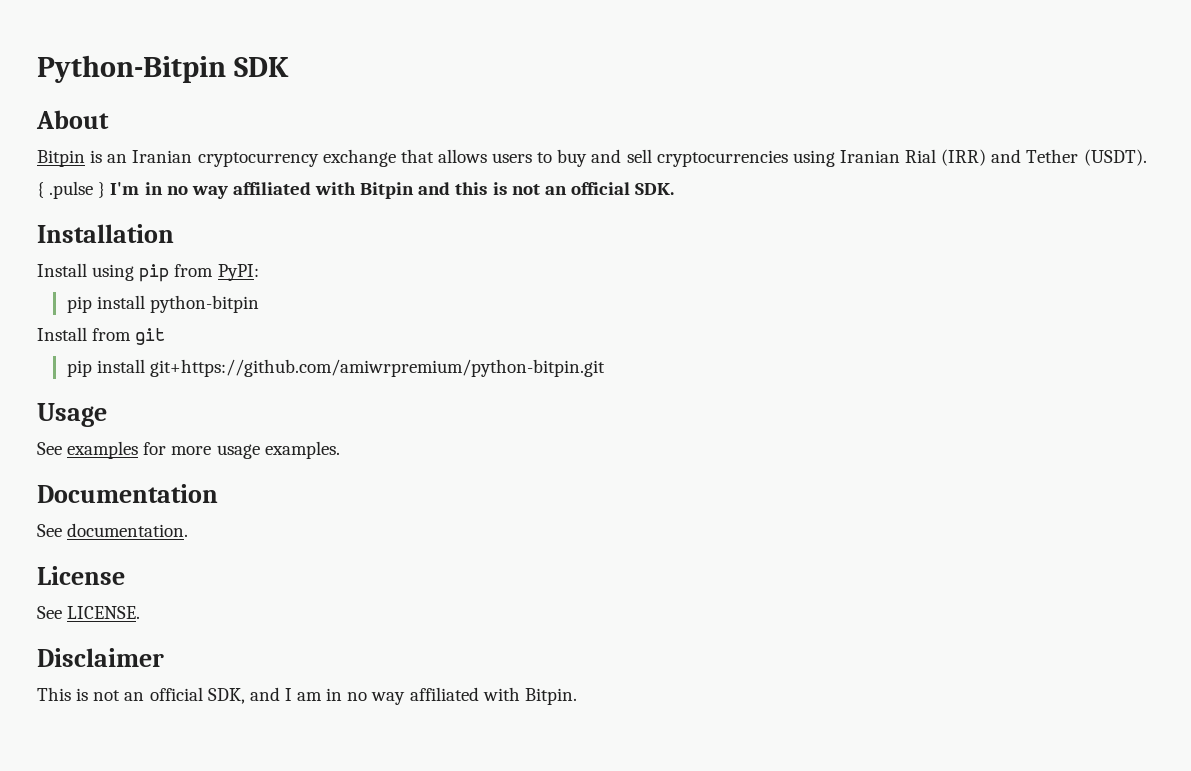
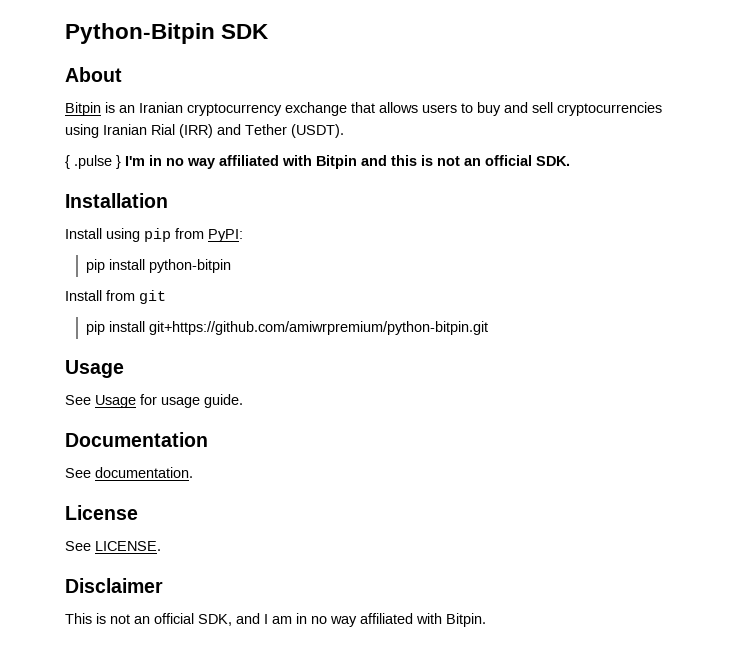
[67,441,340,459] examples for more usage examples. -> [95,394,243,408] Usage for usage guide.

